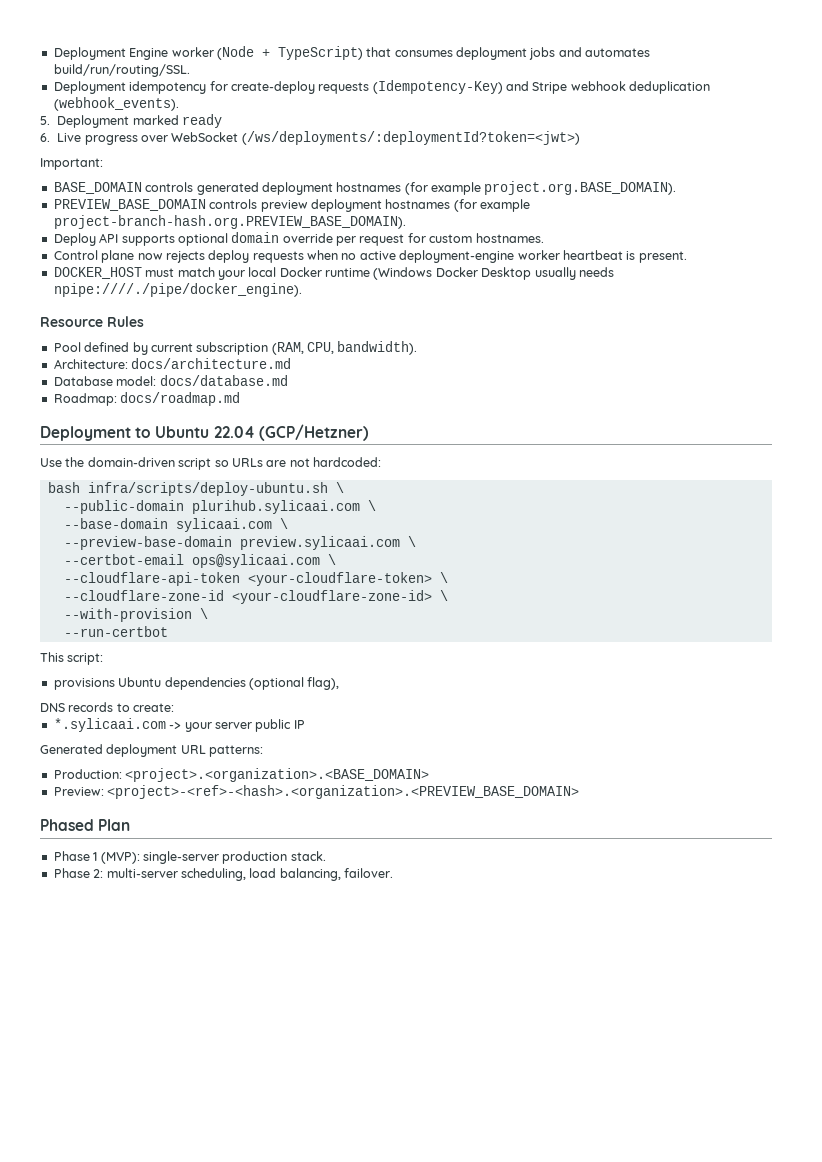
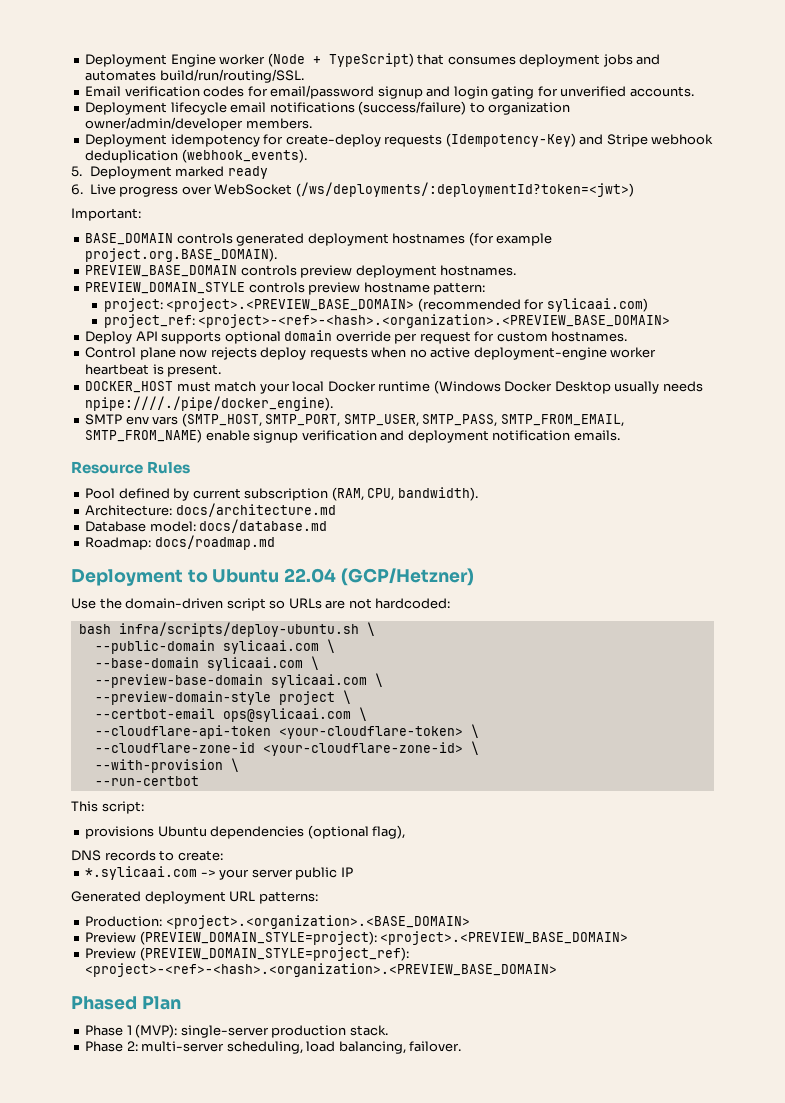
(190, 70) none -> [85,85,694,99] [85,101,571,115] [85,117,312,131] // Email verification codes for email/password signup and login gating for unverified accounts. // Deployment lifecycle email notifications (success/failure) to organization owner/admin/developer members.
[385,199,530,212] [53,215,406,229] hostnames (for example project-branch-hash.org.PREVIEW_BASE_DOMAIN). -> [440,265,517,276] [85,282,486,295] [103,298,648,312] [103,314,671,328] hostnames. // PREVIEW_DOMAIN_STYLE controls preview hostname pattern: // project: <project>.<PREVIEW_BASE_DOMAIN> (recommended for sylicaai.com) // project_ref: <project>-<ref>-<hash>.<organization>.<PREVIEW_BASE_DOMAIN>
(302, 290) none -> [85,413,624,427] [85,429,620,443] // SMTP env vars (SMTP_HOST, SMTP_PORT, SMTP_USER, SMTP_PASS, SMTP_FROM_EMAIL, SMTP_FROM_NAME) enable signup verification and deployment notification emails.
[191,500,360,514] plurihub.sylicaai.com -> [222,640,319,654] sylicaai.com
[239,536,400,550] preview.sylicaai.com -> [270,673,383,688] [94,691,335,705] sylicaai.com \ // --preview-domain-style project
[53,787,104,796] Preview: -> [85,931,629,945] [85,947,409,961] Preview (PREVIEW_DOMAIN_STYLE=project): <project>.<PREVIEW_BASE_DOMAIN> // Preview (PREVIEW_DOMAIN_STYLE=project_ref):

